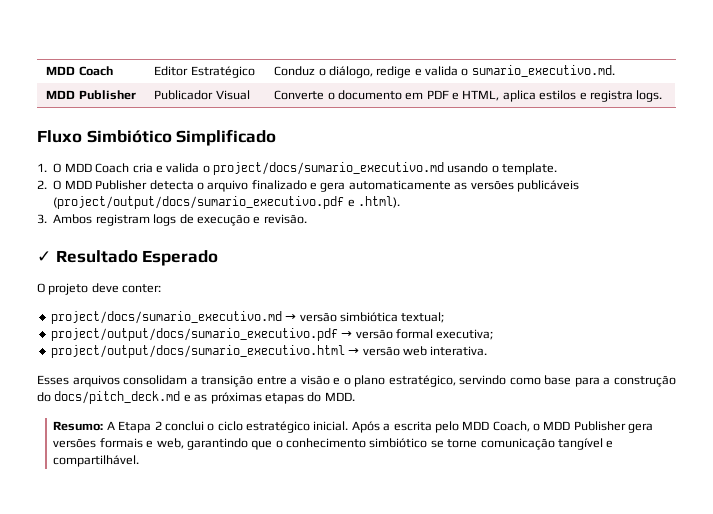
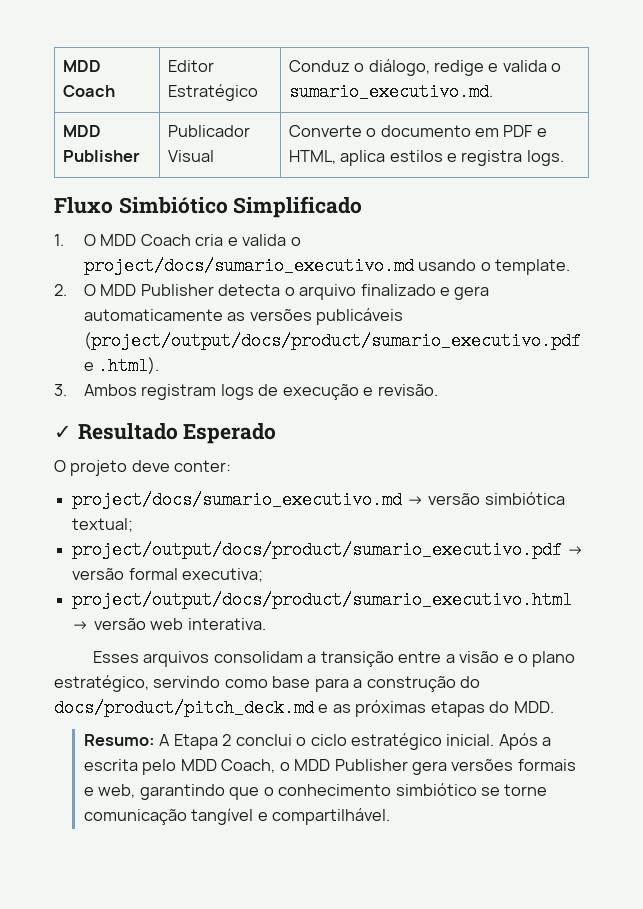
[53,196,345,209] (project/output/docs/sumario_executivo.pdf -> [83,332,581,350] (project/output/docs/product/sumario_executivo.pdf
[50,328,338,341] project/output/docs/sumario_executivo.pdf -> [72,541,563,559] project/output/docs/product/sumario_executivo.pdf
[50,345,345,358] project/output/docs/sumario_executivo.html -> [72,591,573,609] project/output/docs/product/sumario_executivo.html
[54,391,181,404] docs/pitch_deck.md -> [54,699,314,717] docs/product/pitch_deck.md

